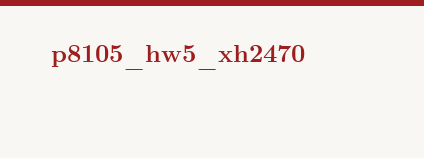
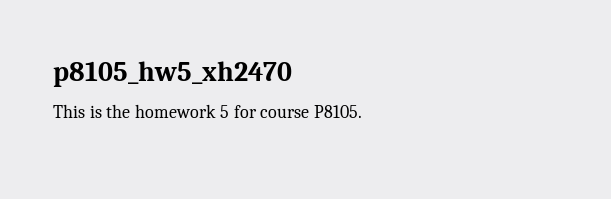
(305, 57) none -> [53,104,363,118] // This is the homework 5 for course P8105.

